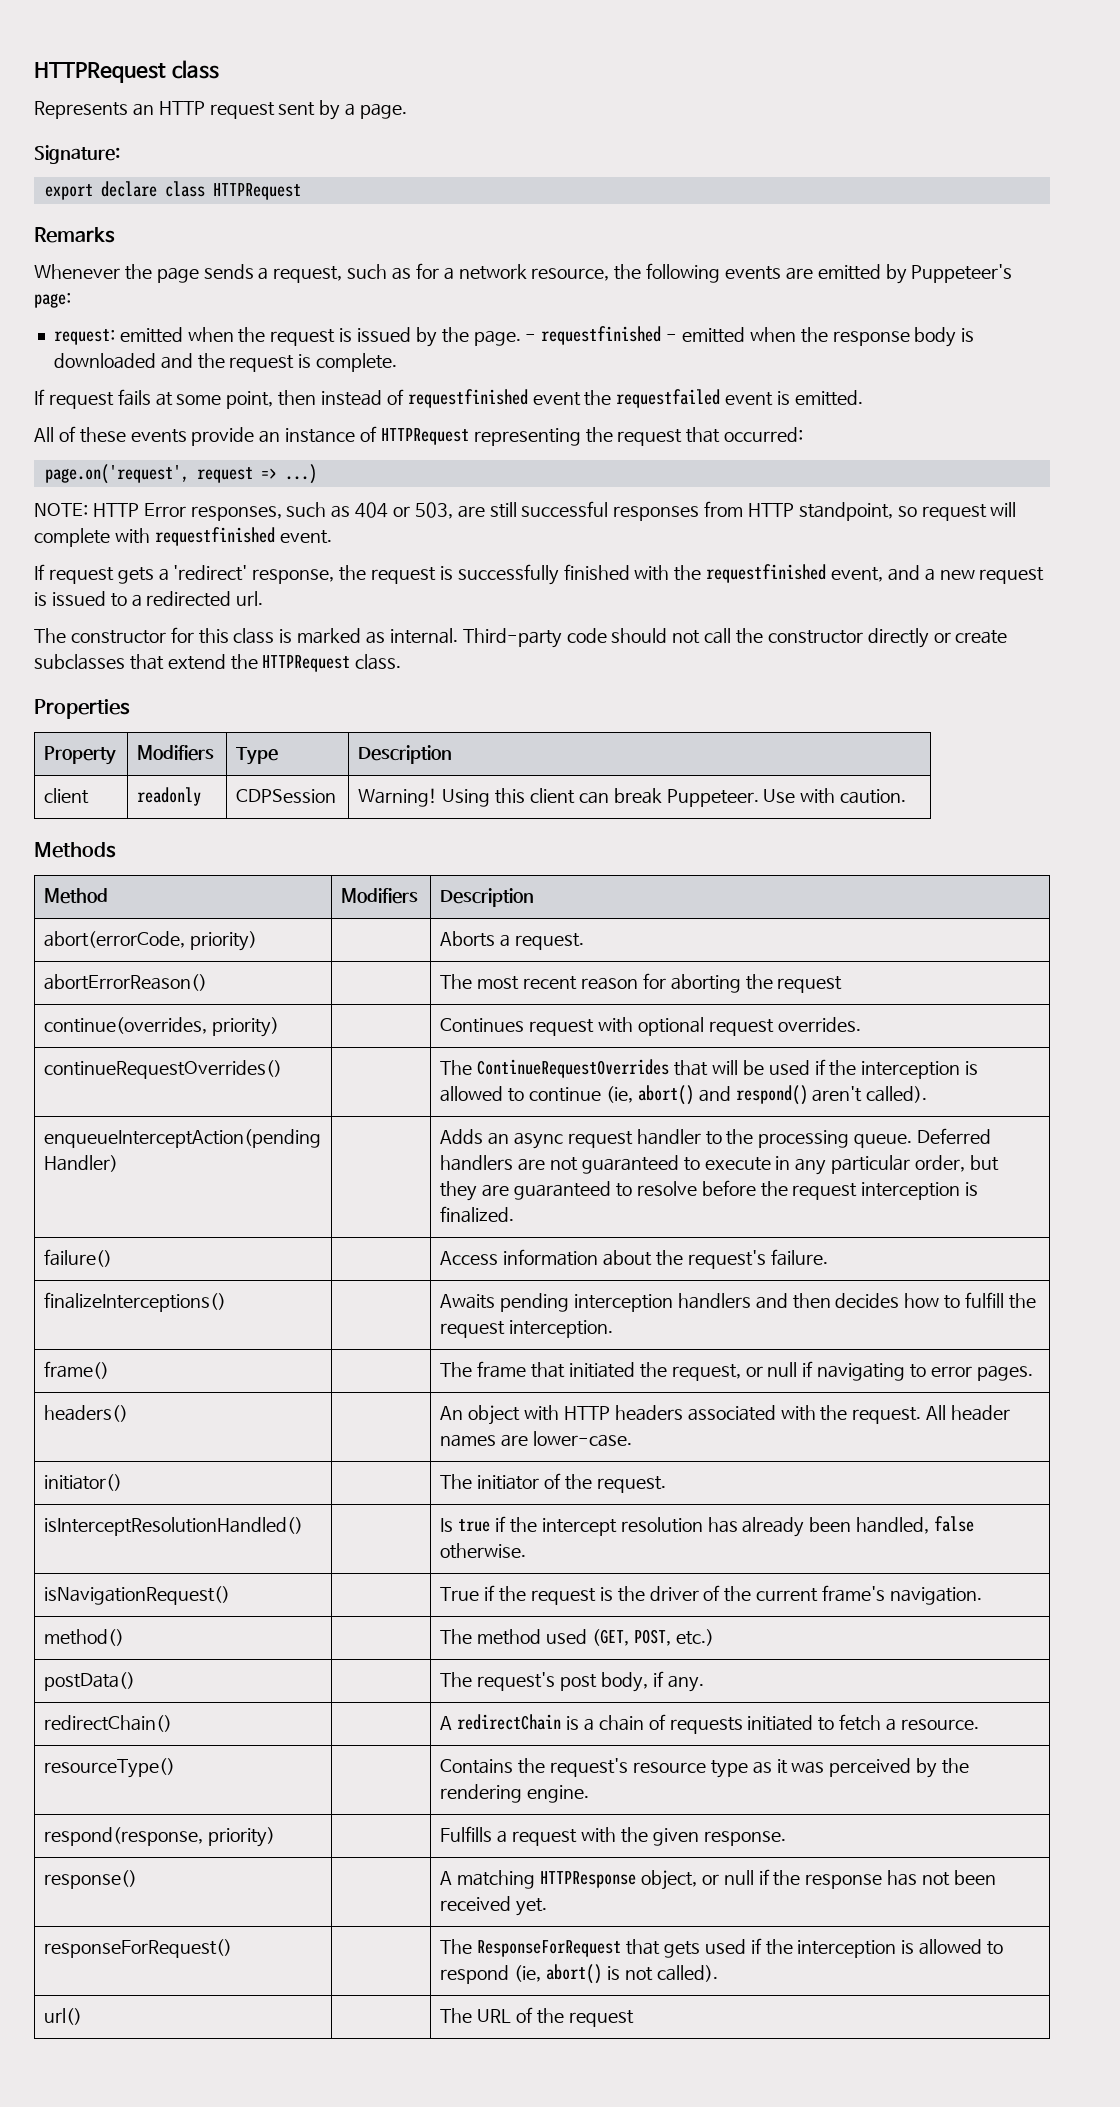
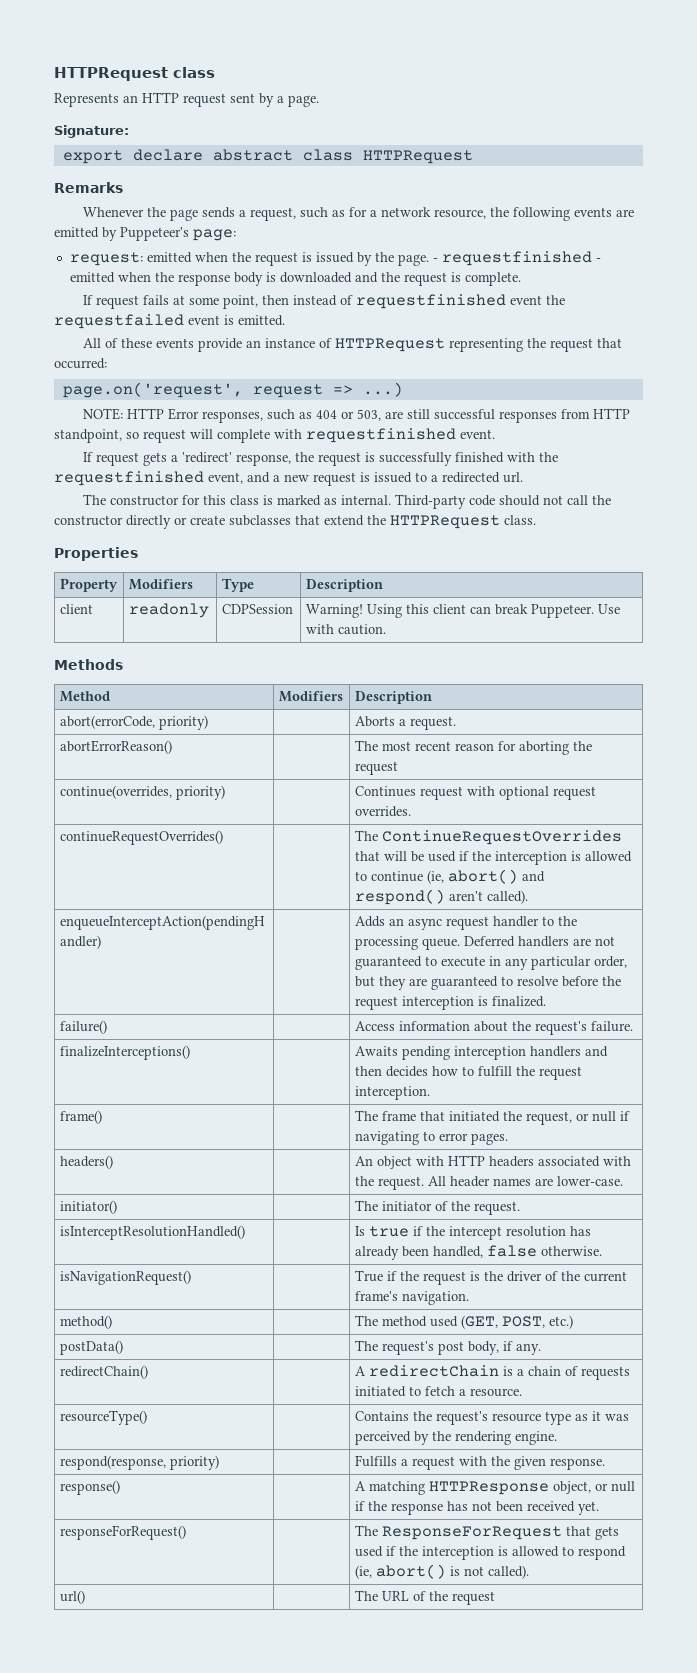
(157, 189) none -> [212,149,293,161] abstract

